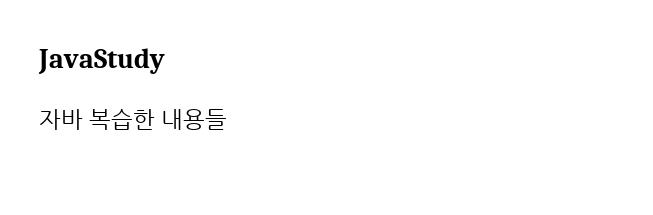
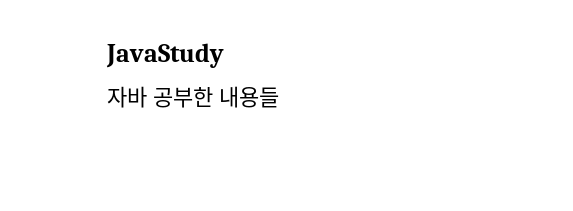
[89,108,156,130] 복습한 -> [152,87,213,108] 공부한

